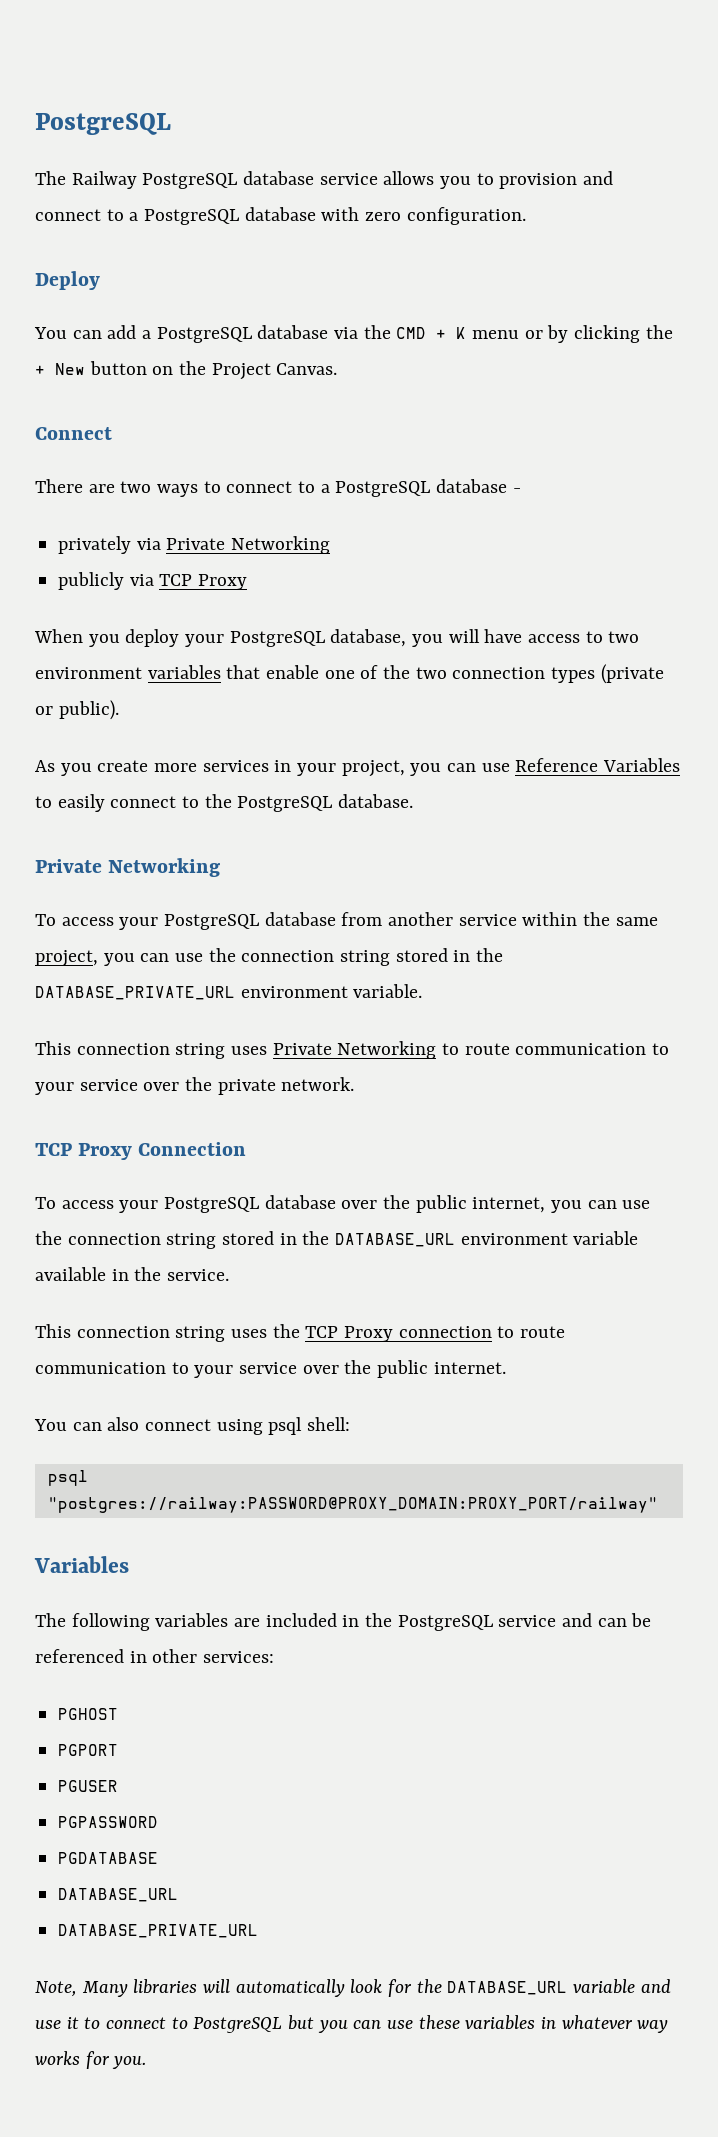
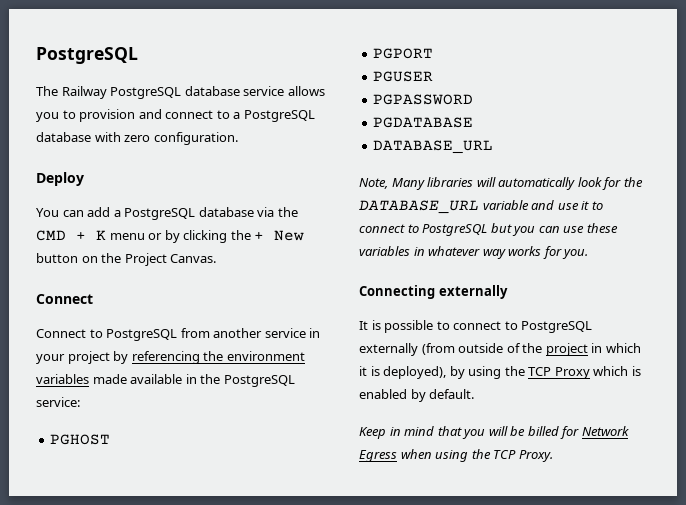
[35,479,521,497] [58,536,331,554] [58,572,248,590] [34,629,640,647] [35,664,664,684] [35,700,119,720] [35,758,681,777] [35,794,414,812] [35,858,221,877] [35,912,658,930] [35,948,504,967] [35,984,423,1000] [35,1041,670,1059] [35,1077,355,1095] [35,1142,247,1160] [35,1195,651,1213] [35,1231,639,1249] [35,1267,230,1281] [35,1324,566,1342] [35,1360,506,1378] [34,1417,351,1435] [47,1470,88,1486] [47,1497,658,1513] [34,1556,129,1573] [35,1613,652,1631] [35,1649,275,1663] There are two ways to connect to a PostgreSQL database - // privately via Private Networking // publicly via TCP Proxy // When you deploy your PostgreSQL database, you will have access to two environment variables that enable one of the two connection types (private or public). // As you create more services in your project, you can use Reference Variables to easily connect to the PostgreSQL database. // Private Networking // To access your PostgreSQL database from another service within the same project, you can use the connection string stored in the DATABASE_PRIVATE_URL environment variable. // This connection string uses Private Networking to route communication to your service over the private network. // TCP Proxy Connection // To access your PostgreSQL database over the public internet, you can use the connection string stored in the DATABASE_URL environment variable available in the service. // This connection string uses the TCP Proxy connection to route communication to your service over the public internet. // You can also connect using psql shell: // psql "postgres://railway:PASSWORD@PROXY_DOMAIN:PROXY_PORT/railway" // Variables // The following variables are included in the PostgreSQL service and can be referenced in other services: -> [36,328,321,341] [36,351,305,364] [36,374,295,387] [36,397,80,407] Connect to PostgreSQL from another service in your project by referencing the environment variables made available in the PostgreSQL service:
[58,1924,259,1938] // DATABASE_PRIVATE_URL -> (494, 147) none
(147, 2062) none -> [359,285,508,299] [359,320,593,333] [359,343,641,356] [359,366,641,379] [359,389,475,402] [359,426,629,439] [359,449,553,462] // Connecting externally // It is possible to connect to PostgreSQL externally (from outside of the project in which it is deployed), by using the TCP Proxy which is enabled by default. // Keep in mind that you will be billed for Network Egress when using the TCP Proxy.

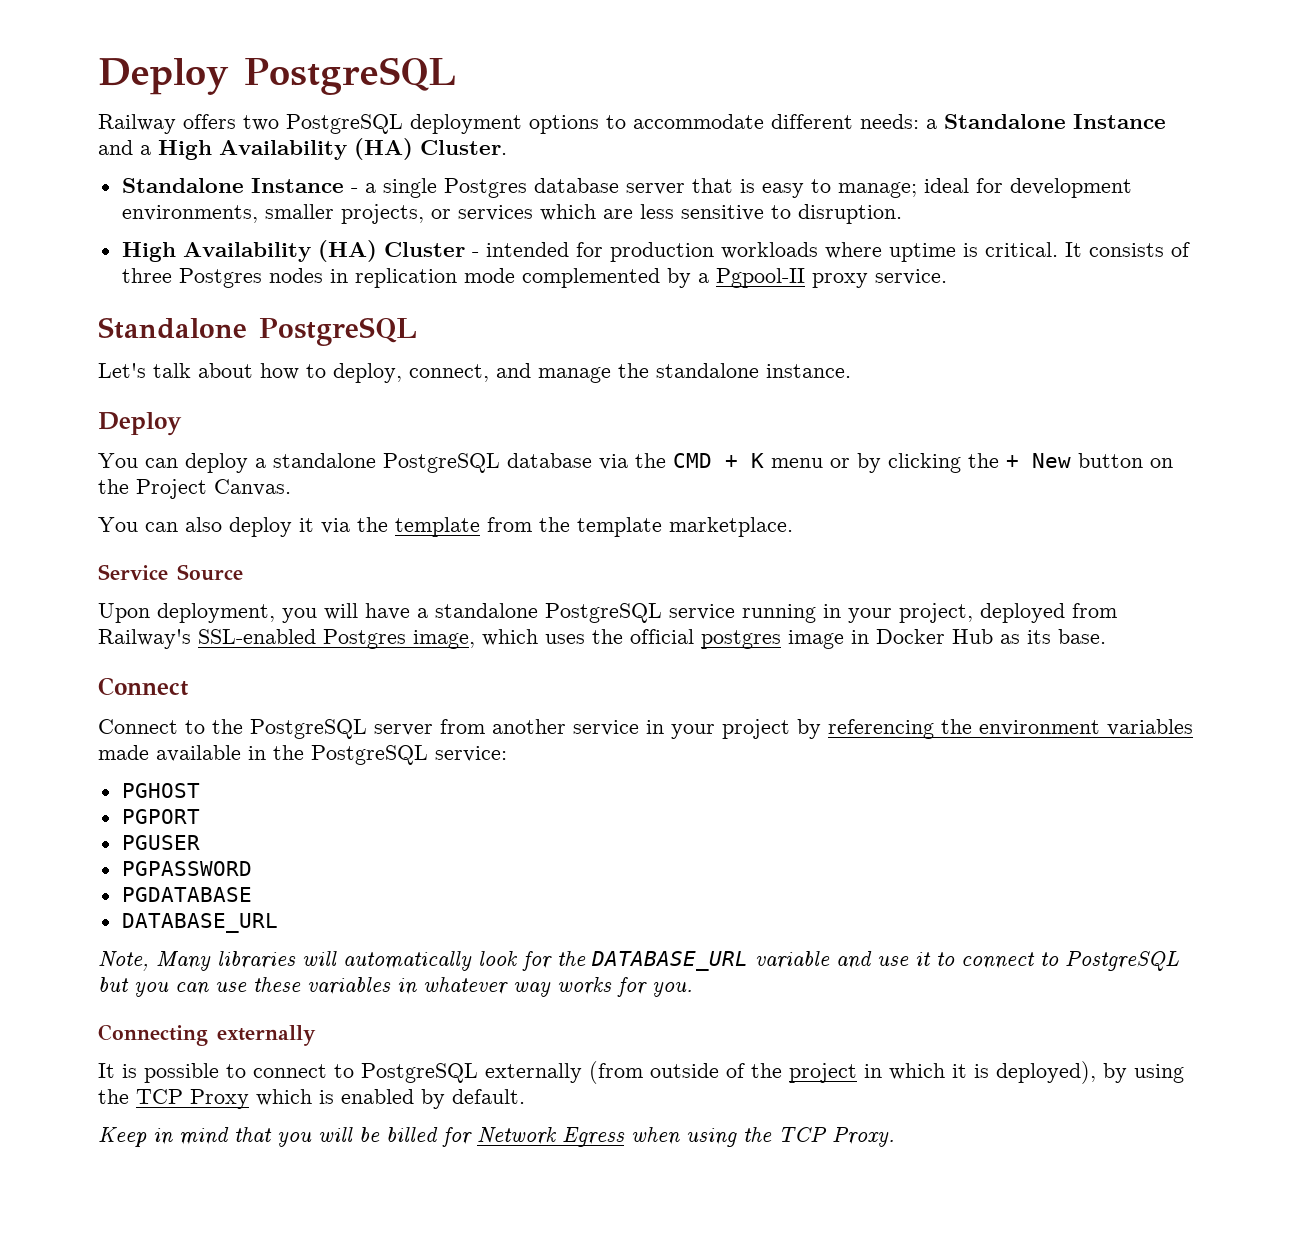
[36,47,138,64] [36,86,325,99] [36,109,315,122] [36,132,238,145] PostgreSQL // The Railway PostgreSQL database service allows you to provision and connect to a PostgreSQL database with zero configuration. -> [98,57,456,95] [98,114,1166,134] [98,138,507,160] [121,178,1132,198] [121,204,902,224] [121,240,1190,262] [121,268,947,288] [98,317,417,346] [98,363,851,383] Deploy PostgreSQL // Railway offers two PostgreSQL deployment options to accommodate different needs: a Standalone Instance and a High Availability (HA) Cluster. // Standalone Instance - a single Postgres database server that is easy to manage; ideal for development environments, smaller projects, or services which are less sensitive to disruption. // High Availability (HA) Cluster - intended for production workloads where uptime is critical. It consists of three Postgres nodes in replication mode complemented by a Pgpool-II proxy service. // Standalone PostgreSQL // Let's talk about how to deploy, connect, and manage the standalone instance.
[87,207,121,217] add a -> [185,453,376,473] deploy a standalone
(217, 258) none -> [98,517,793,537] [98,564,243,581] [98,603,1117,623] [98,629,1106,649] // You can also deploy it via the template from the template marketplace. // Service Source // Upon deployment, you will have a standalone PostgreSQL service running in your project, deployed from Railway's SSL-enabled Postgres image, which uses the official postgres image in Docker Hub as its base.
[106,329,178,341] PostgreSQL -> [212,719,433,739] the PostgreSQL server

